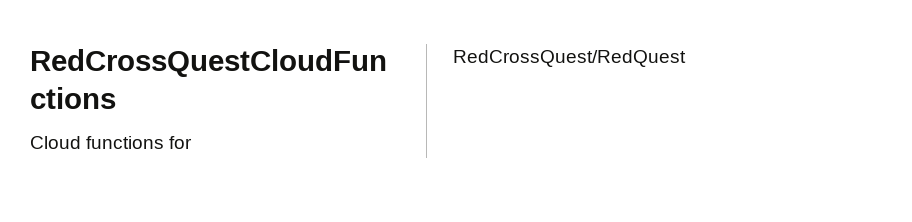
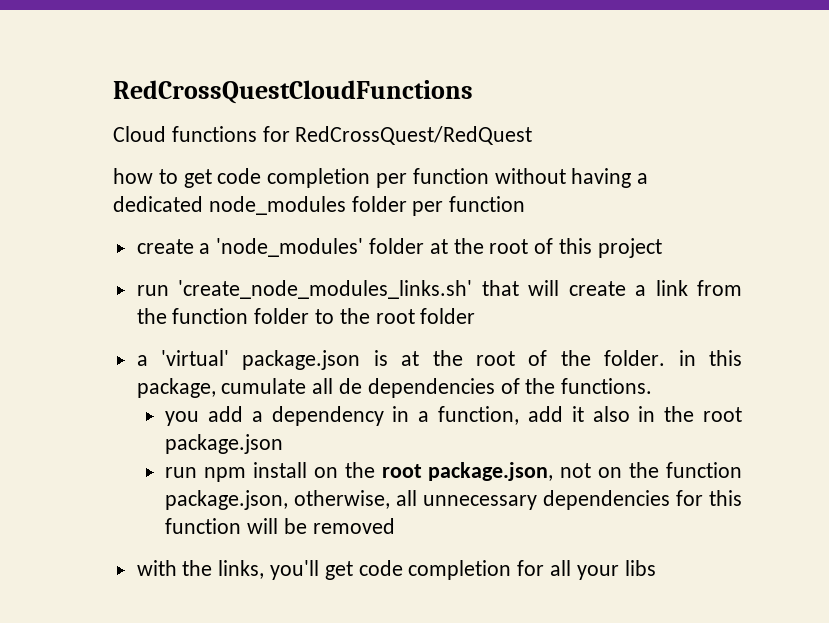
(686, 58) none -> [113,168,649,188] [113,196,526,216] [136,238,662,258] [136,280,742,299] [136,308,476,324] [136,350,742,370] [136,378,653,398] [165,406,742,426] [165,434,284,454] [165,462,743,482] [165,490,742,510] [165,518,395,534] [136,560,656,580] // how to get code completion per function without having a dedicated node_modules folder per function // create a 'node_modules' folder at the root of this project // run 'create_node_modules_links.sh' that will create a link from the function folder to the root folder // a 'virtual' package.json is at the root of the folder. in this package, cumulate all de dependencies of the functions. // you add a dependency in a function, add it also in the root package.json // run npm install on the root package.json, not on the function package.json, otherwise, all unnecessary dependencies for this function will be removed // with the links, you'll get code completion for all your libs

